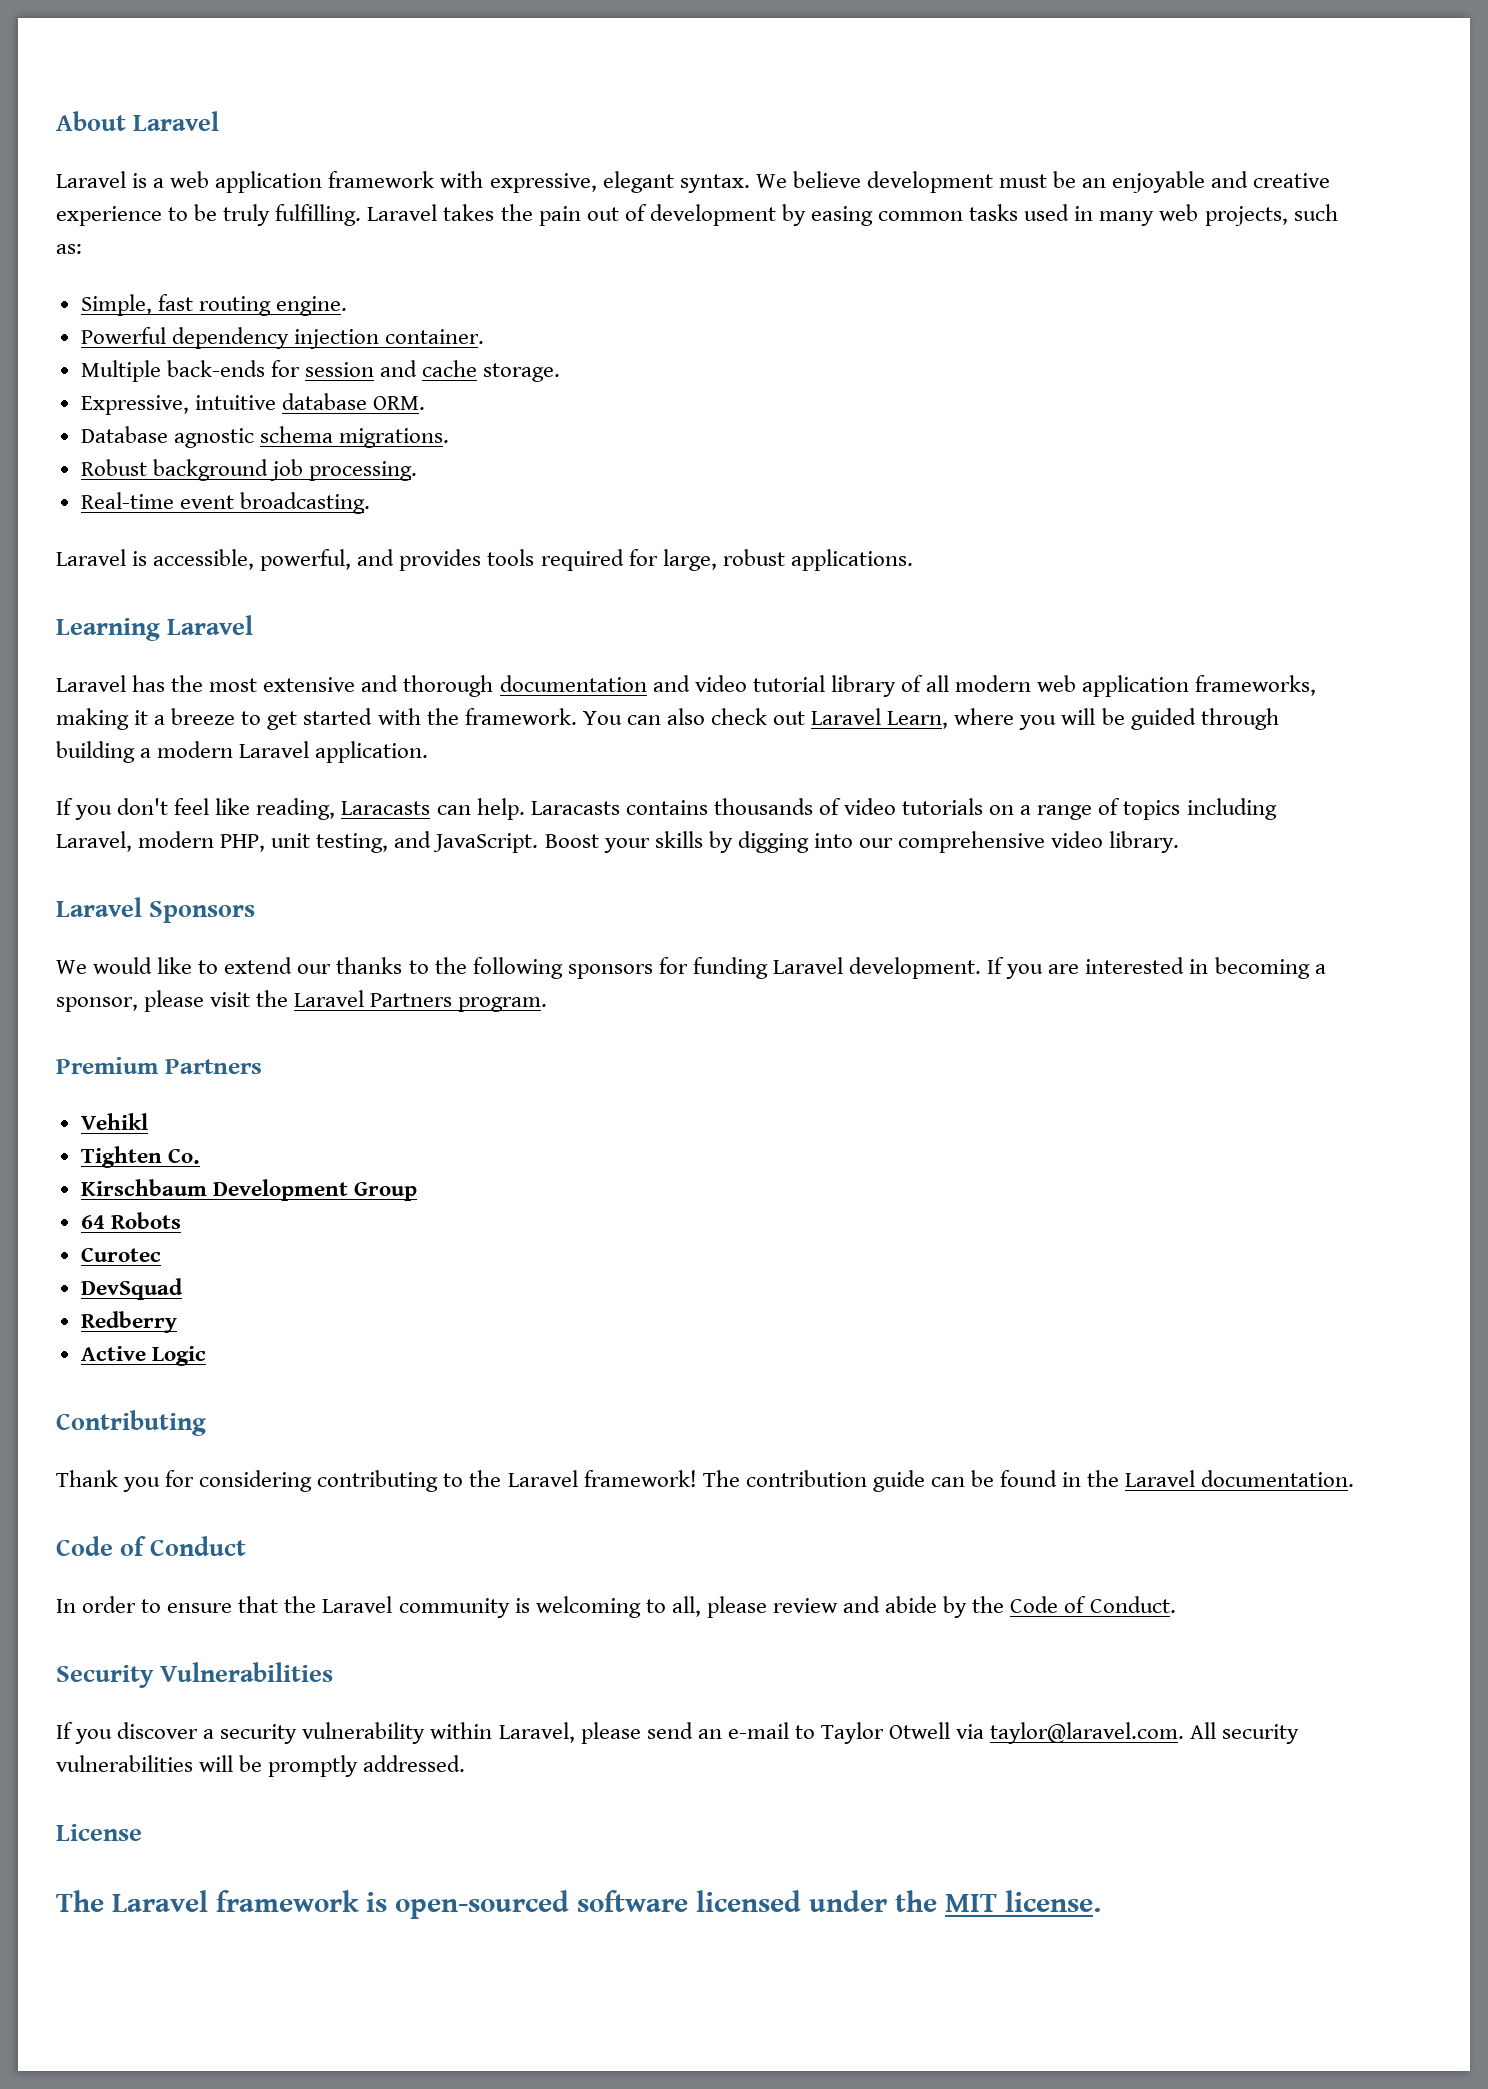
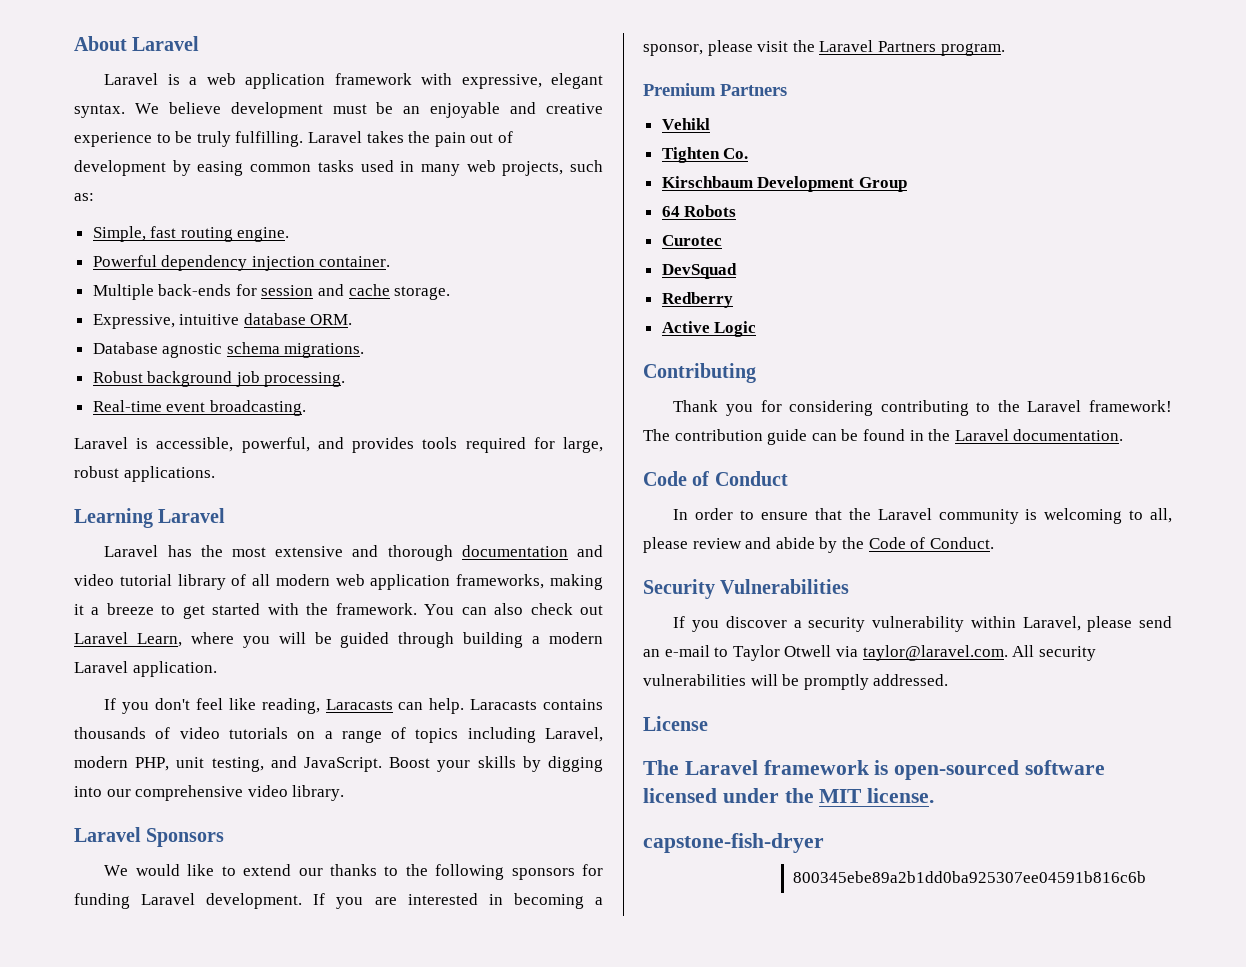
(1101, 1901) none -> [643,833,824,853] [792,871,1146,883] // capstone-fish-dryer // 800345ebe89a2b1dd0ba925307ee04591b816c6b

